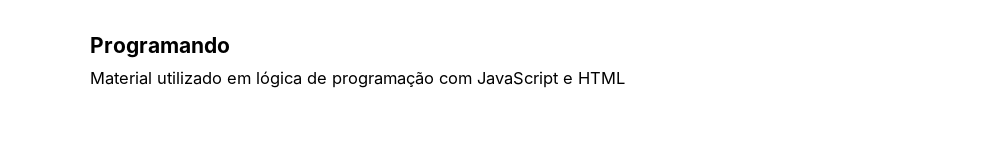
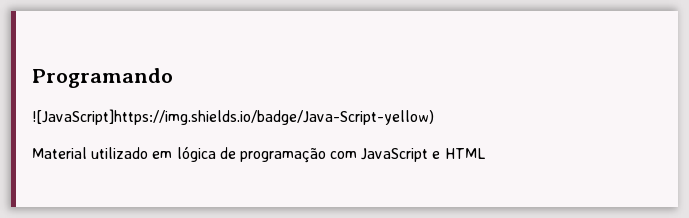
(230, 47) none -> [32,109,434,125] // ![JavaScript]https://img.shields.io/badge/Java-Script-yellow)

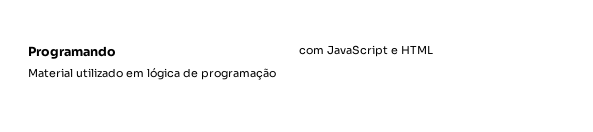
[32,109,434,125] // ![JavaScript]https://img.shields.io/badge/Java-Script-yellow) -> (116, 52) none

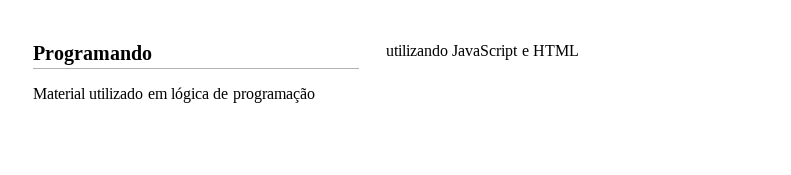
[299,47,324,55] com -> [386,45,448,56] utilizando

